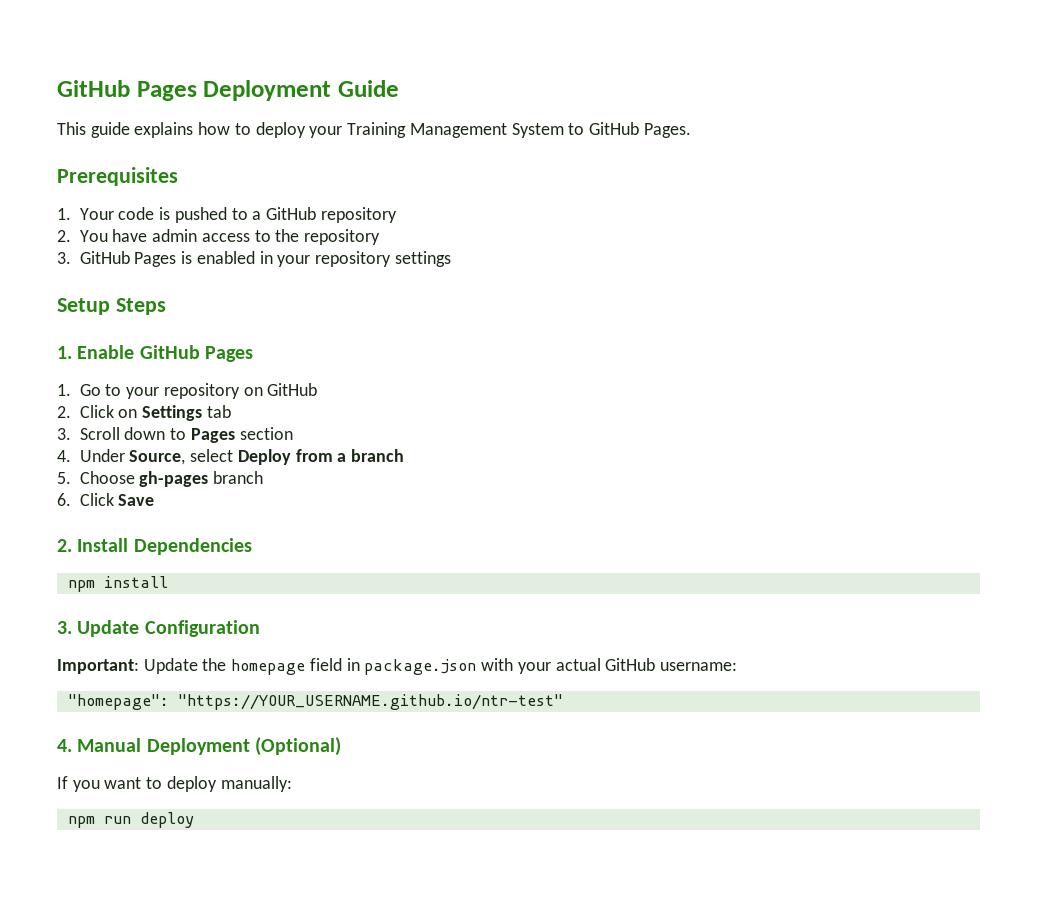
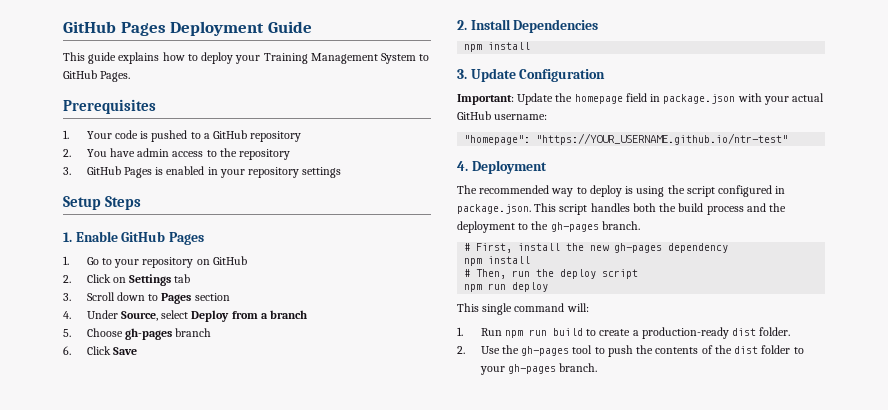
[77,737,341,756] [57,776,292,792] [67,812,194,828] Manual Deployment (Optional) // If you want to deploy manually: // npm run deploy -> [471,160,547,174] [457,185,786,197] [457,203,787,215] [457,221,640,233] [464,243,729,253] [464,256,531,266] [464,269,639,279] [464,282,549,292] [457,303,589,315] [457,327,791,339] [457,345,804,357] [479,363,598,375] Deployment // The recommended way to deploy is using the script configured in package.json. This script handles both the build process and the deployment to the gh-pages branch. // # First, install the new gh-pages dependency // npm install // # Then, run the deploy script // npm run deploy // This single command will: // 1. Run npm run build to create a production-ready dist folder. // 2. Use the gh-pages tool to push the contents of the dist folder to your gh-pages branch.

